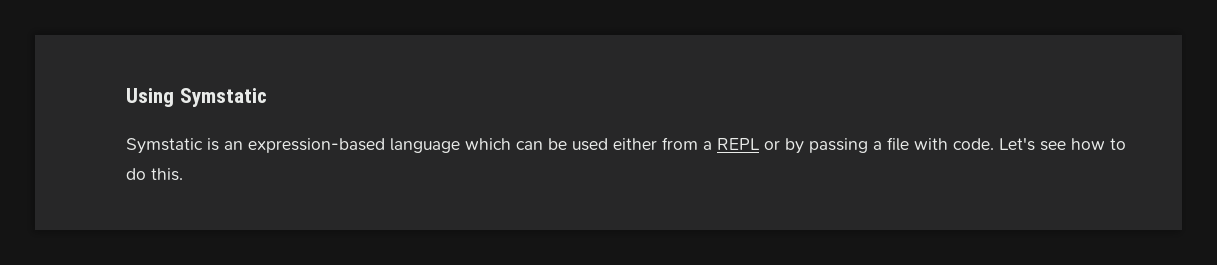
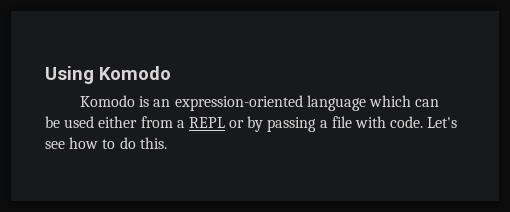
[179,88,267,107] [126,138,203,154] Symstatic // Symstatic -> [99,66,171,80] [80,95,136,107] Komodo // Komodo
[248,138,385,153] expression-based -> [174,95,303,111] expression-oriented

